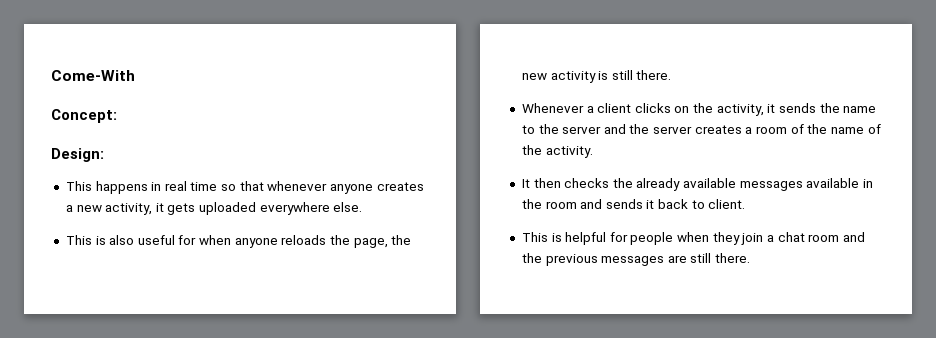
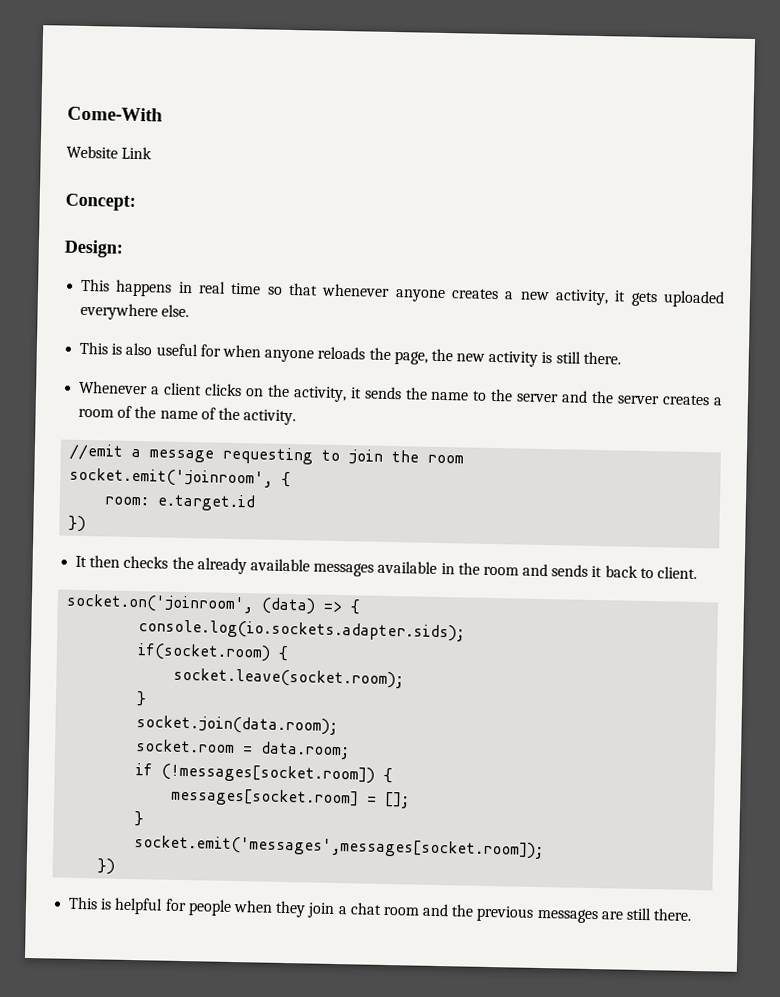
(135, 75) none -> [66,145,153,160] // Website Link
(593, 152) none -> [69,443,465,465] [69,467,292,488] [104,493,257,512] [68,515,87,533] // //emit a message requesting to join the room // socket.emit('joinroom', { // room: e.target.id // })
(746, 204) none -> [66,593,362,615] [138,619,466,642] [137,643,290,662] [173,667,405,689] [136,691,148,707] [136,715,339,736] [136,739,351,760] [135,763,394,784] [170,787,411,809] [134,811,145,827] [134,835,545,860] [97,858,116,875] // socket.on('joinroom', (data) => { // console.log(io.sockets.adapter.sids); // if(socket.room) { // socket.leave(socket.room); // } // socket.join(data.room); // socket.room = data.room; // if (!messages[socket.room]) { // messages[socket.room] = []; // } // socket.emit('messages',messages[socket.room]); // })

